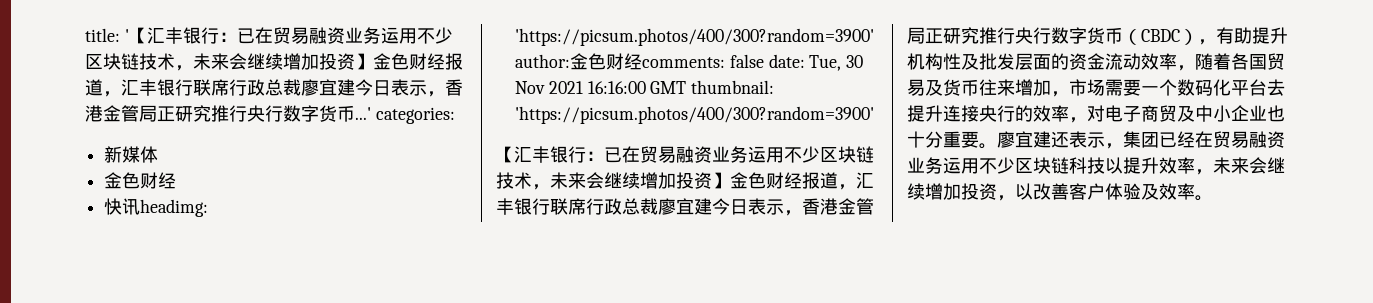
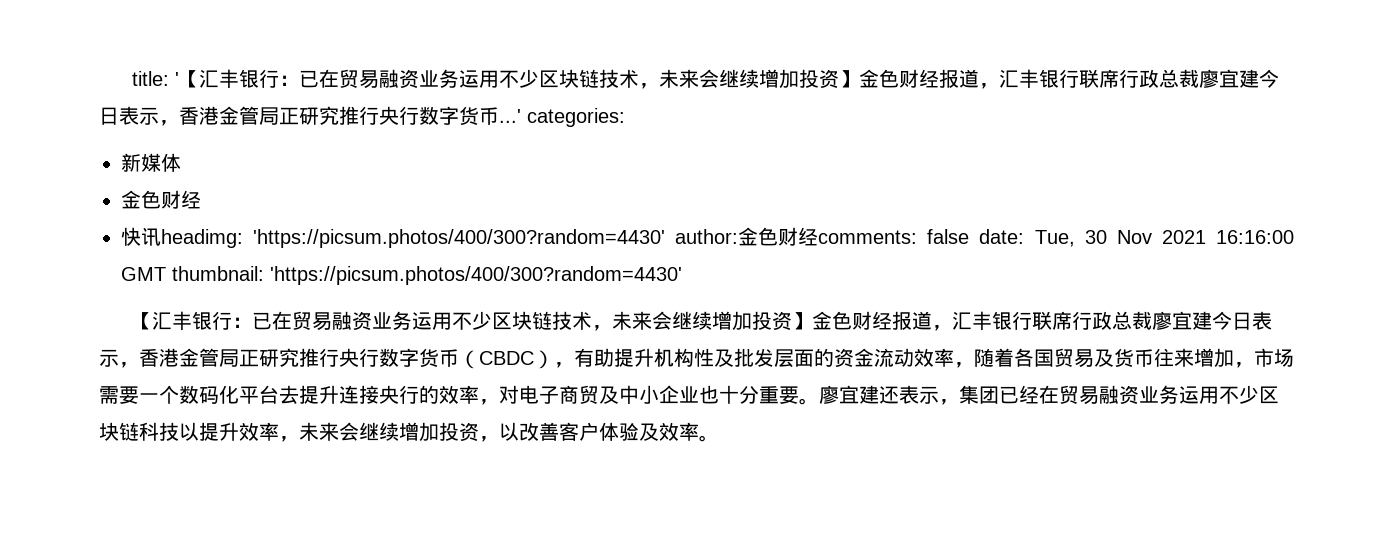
[515,28,875,46] 'https://picsum.photos/400/300?random=3900' -> [253,229,666,248] 'https://picsum.photos/400/300?random=4430'
[515,106,875,124] 'https://picsum.photos/400/300?random=3900' -> [270,266,682,285] 'https://picsum.photos/400/300?random=4430'

